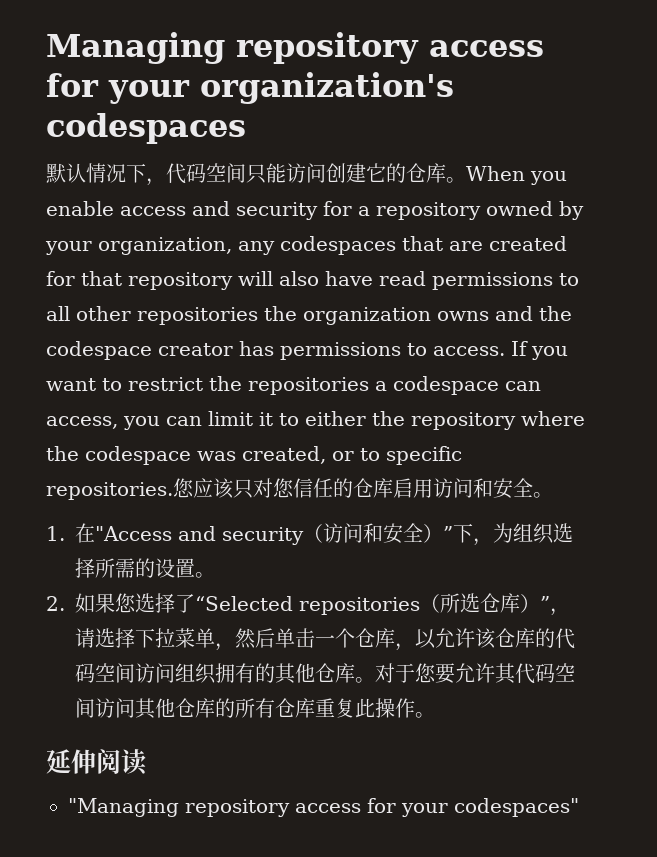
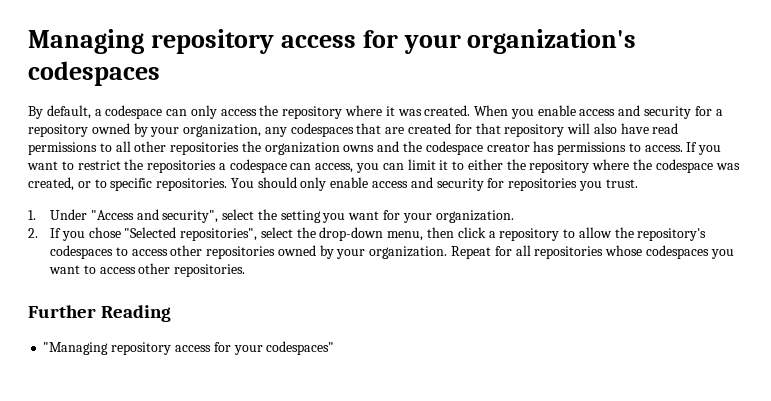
[46,163,466,186] 默认情况下，代码空间只能访问创建它的仓库。 -> [28,105,471,119] By default, a codespace can only access the repository where it was created.
[173,478,553,499] 您应该只对您信任的仓库启用访问和安全。 -> [230,177,638,191] You should only enable access and security for repositories you trust.
[75,523,95,543] 在 -> [49,209,87,220] Under
[222,523,573,546] [75,558,215,578] [46,593,570,616] [75,628,575,651] [75,663,575,684] [75,698,435,719] [46,749,147,775] security（访问和安全）”下，为组织选择所需的设置。 // 2.如果您选择了“Selected repositories（所选仓库）”，请选择下拉菜单，然后单击一个仓库，以允许该仓库的代码空间访问组织拥有的其他仓库。对于您要允许其代码空间访问其他仓库的所有仓库重复此操作。 // 延伸阅读 -> [162,209,514,223] [28,227,707,241] [49,245,734,259] [48,263,246,277] [28,305,172,322] security", select the setting you want for your organization. // 2. If you chose "Selected repositories", select the drop-down menu, then click a repository to allow the repository's codespaces to access other repositories owned by your organization. Repeat for all repositories whose codespaces you want to access other repositories. // Further Reading

